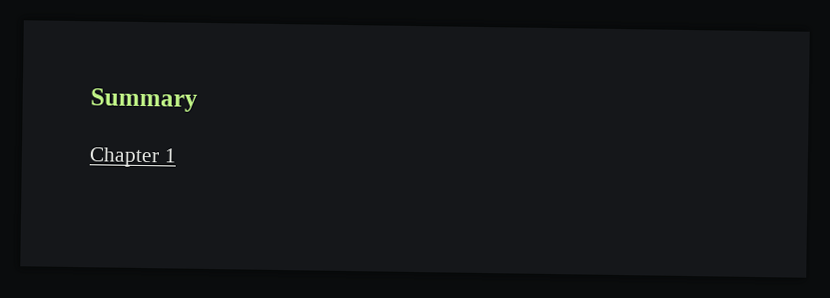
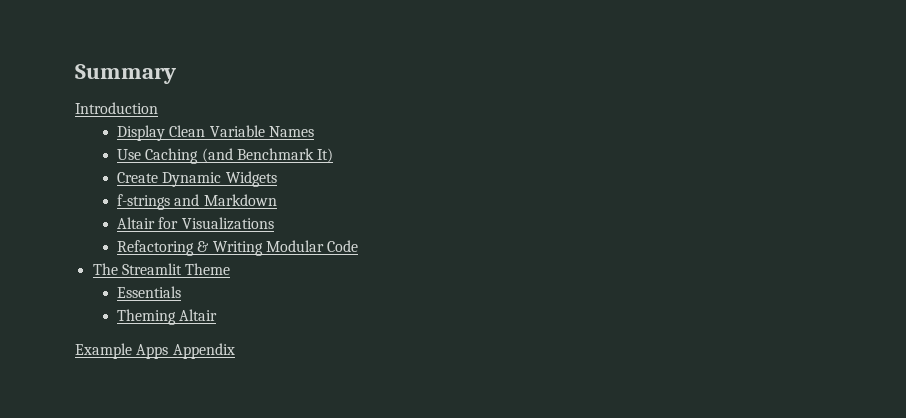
[89,147,176,168] Chapter 1 -> [75,102,158,114] [116,125,314,141] [116,148,334,164] [116,171,277,187] [116,194,277,210] [116,217,274,230] [116,240,359,256] [92,263,231,275] [116,286,181,298] [116,309,218,325] [75,343,235,359] Introduction // Display Clean Variable Names // Use Caching (and Benchmark It) // Create Dynamic Widgets // f-strings and Markdown // Altair for Visualizations // Refactoring & Writing Modular Code // The Streamlit Theme // Essentials // Theming Altair // Example Apps Appendix

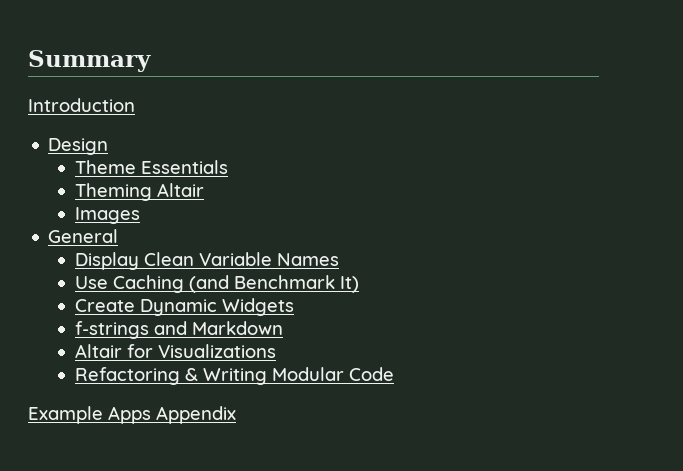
(158, 108) none -> [48,138,109,155] [74,160,228,174] [74,183,204,201] [74,207,140,224] [48,229,119,243] // Design // Theme Essentials // Theming Altair // Images // General
[92,263,231,275] [116,286,181,298] [116,309,218,325] // The Streamlit Theme // Essentials // Theming Altair -> (394, 374) none

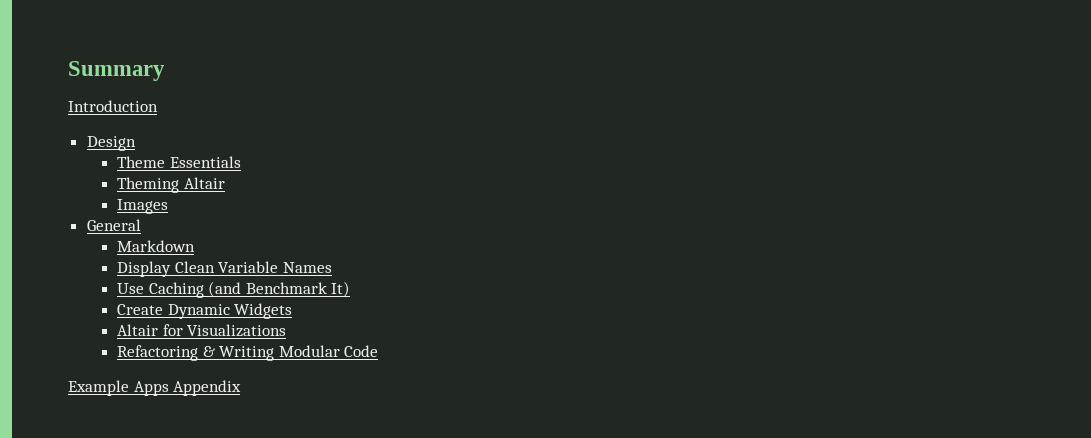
(119, 236) none -> [117,240,196,252] // Markdown
[74,321,283,339] // f-strings and Markdown -> (293, 311) none

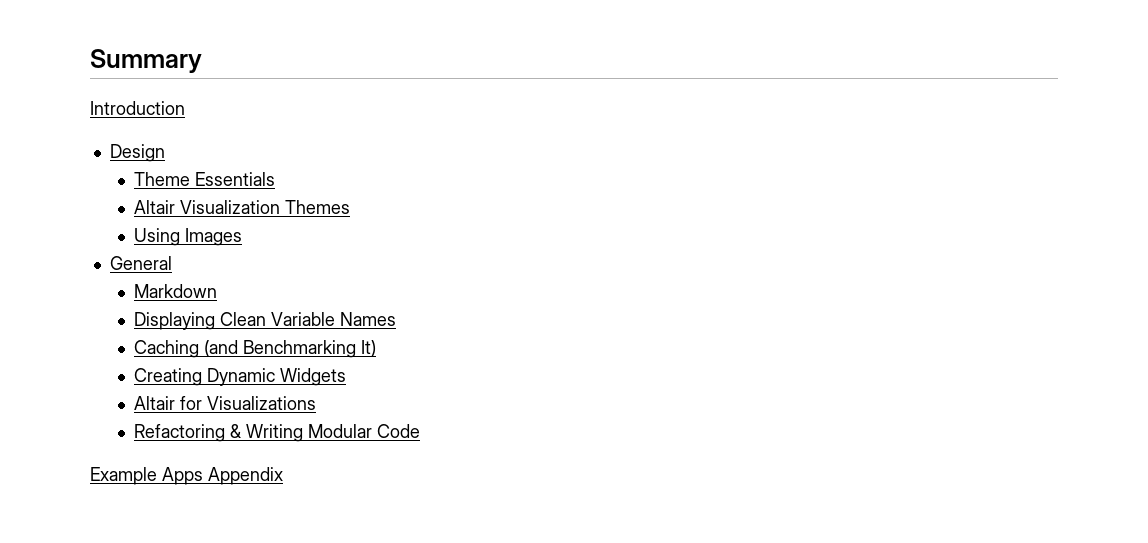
[117,177,225,193] Theming Altair // -> [134,200,351,214] [134,228,181,246] Altair Visualization Themes // Using
[117,261,172,277] Display -> [134,312,216,330] Displaying
[117,283,145,294] Use -> (397, 319) none
[245,282,327,294] Benchmark -> [243,340,357,358] Benchmarking
[117,304,164,315] Create -> [134,368,203,386] Creating

